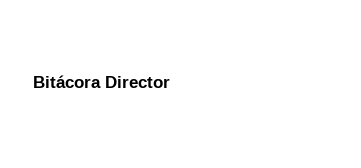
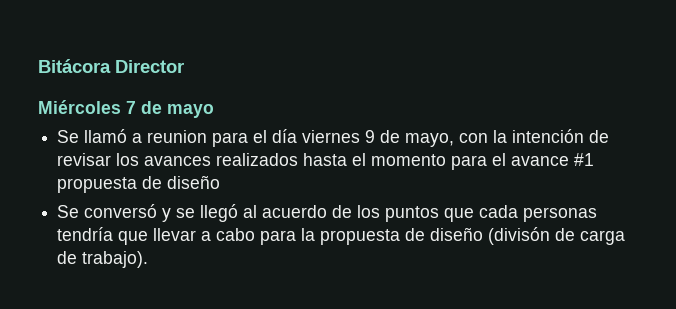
(170, 82) none -> [38,100,214,118] [57,129,610,147] [57,153,595,170] [57,175,221,193] [57,204,598,222] [57,227,626,245] [57,251,149,268] // Miércoles 7 de mayo // Se llamó a reunion para el día viernes 9 de mayo, con la intención de revisar los avances realizados hasta el momento para el avance #1 propuesta de diseño // Se conversó y se llegó al acuerdo de los puntos que cada personas tendría que llevar a cabo para la propuesta de diseño (divisón de carga de trabajo).

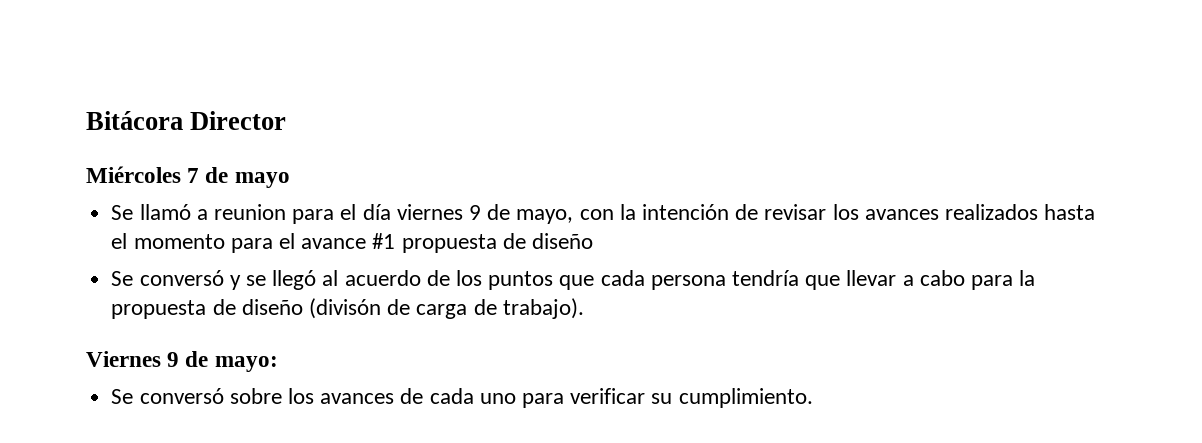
[523,207,598,222] personas -> [650,275,726,290] persona
(149, 259) none -> [86,351,278,372] [111,388,813,408] // Viernes 9 de mayo: // Se conversó sobre los avances de cada uno para verificar su cumplimiento.

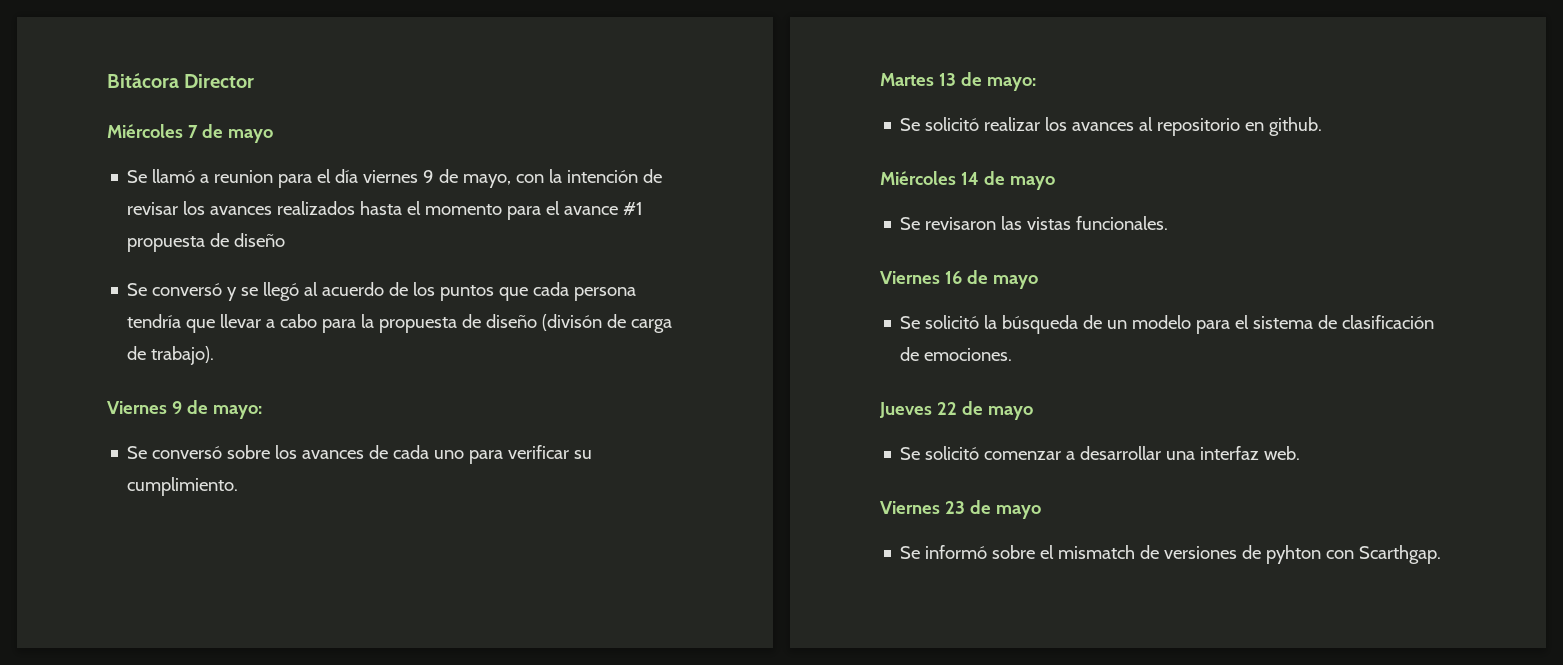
(813, 398) none -> [880,72,1036,91] [900,117,1323,136] [880,171,1055,190] [900,216,1169,230] [880,270,1038,289] [900,315,1435,334] [900,347,1013,361] [879,401,1033,420] [900,446,1301,460] [880,500,1041,519] [900,545,1442,564] // Martes 13 de mayo: // Se solicitó realizar los avances al repositorio en github. // Miércoles 14 de mayo // Se revisaron las vistas funcionales. // Viernes 16 de mayo // Se solicitó la búsqueda de un modelo para el sistema de clasificación de emociones. // Jueves 22 de mayo // Se solicitó comenzar a desarrollar una interfaz web. // Viernes 23 de mayo // Se informó sobre el mismatch de versiones de pyhton con Scarthgap.

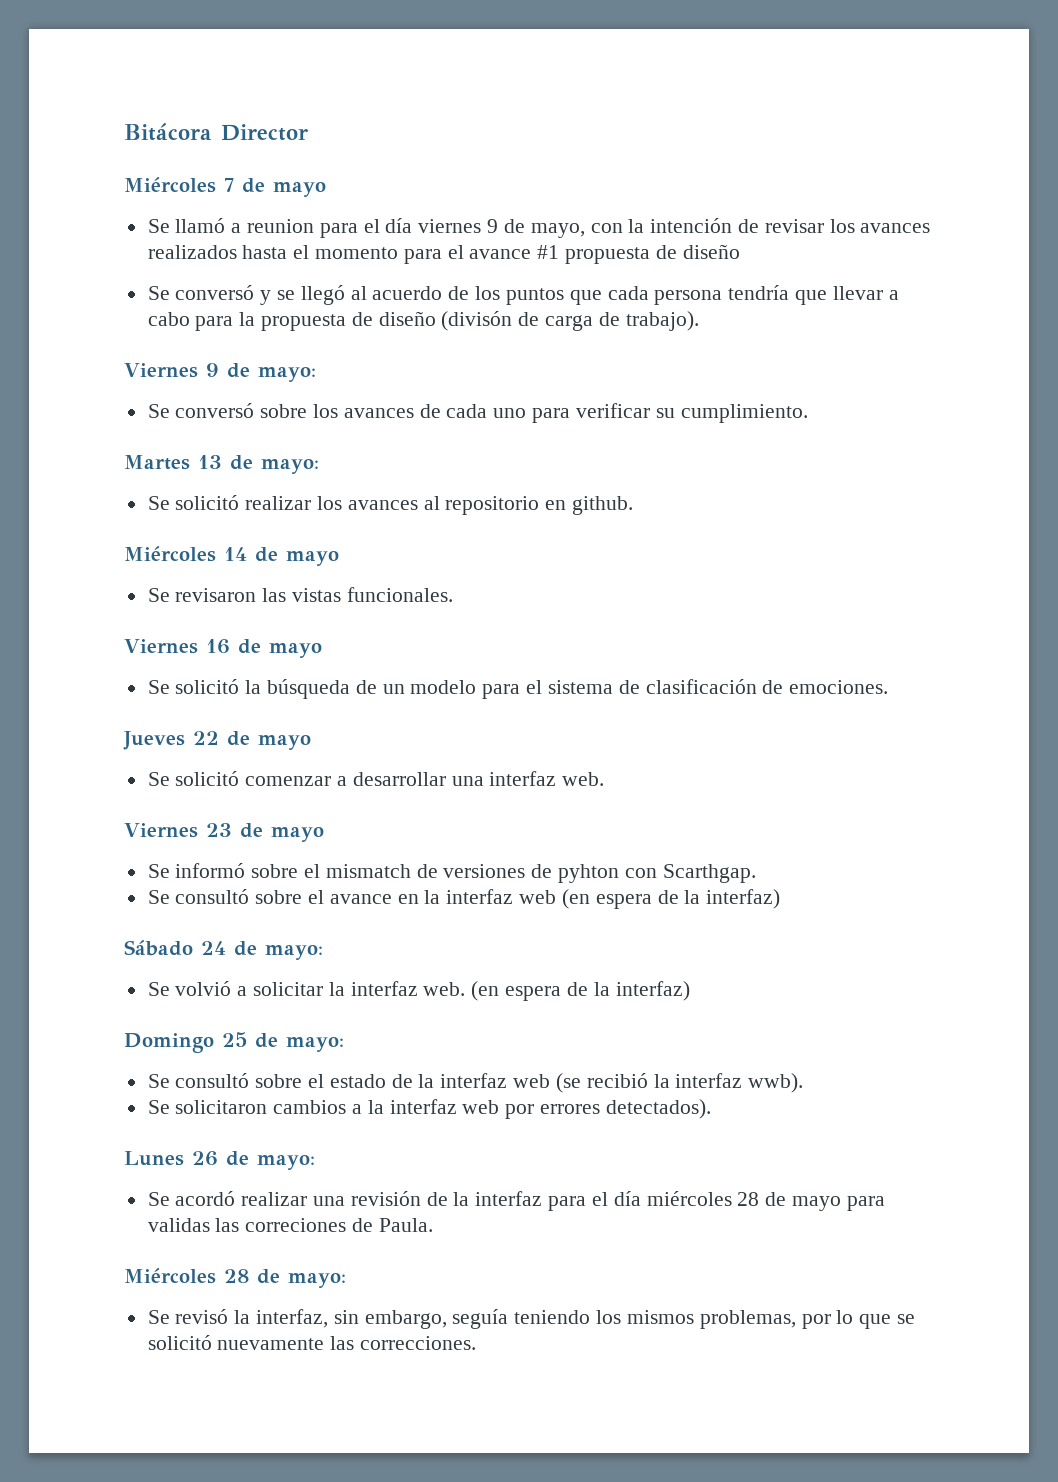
(1442, 554) none -> [147,889,781,909] [124,940,323,960] [147,981,690,1001] [124,1032,344,1053] [147,1073,804,1093] [147,1099,711,1119] [124,1151,315,1170] [147,1191,885,1211] [147,1218,433,1232] [124,1268,346,1288] [147,1309,915,1329] [147,1335,477,1350] // Se consultó sobre el avance en la interfaz web (en espera de la interfaz) // Sábado 24 de mayo: // Se volvió a solicitar la interfaz web. (en espera de la interfaz) // Domingo 25 de mayo: // Se consultó sobre el estado de la interfaz web (se recibió la interfaz wwb). // Se solicitaron cambios a la interfaz web por errores detectados). // Lunes 26 de mayo: // Se acordó realizar una revisión de la interfaz para el día miércoles 28 de mayo para validas las correciones de Paula. // Miércoles 28 de mayo: // Se revisó la interfaz, sin embargo, seguía teniendo los mismos problemas, por lo que se solicitó nuevamente las correcciones.

